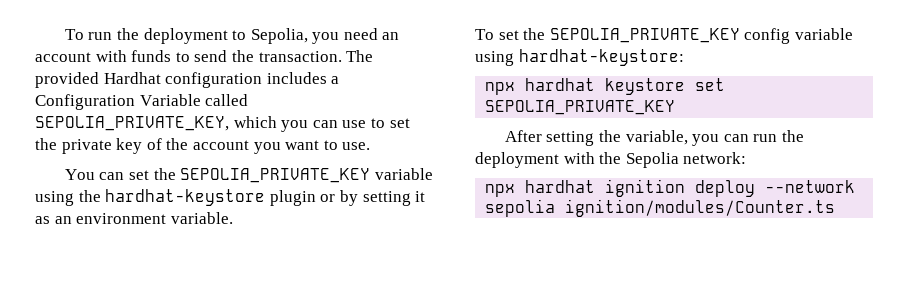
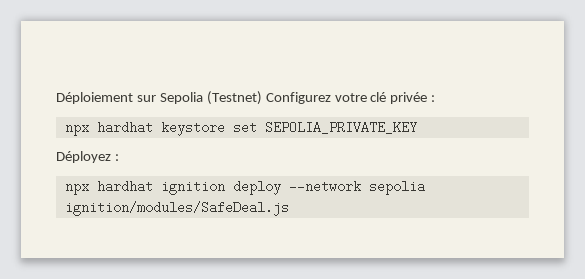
[64,28,400,44] [35,50,374,62] [35,72,340,88] [35,94,249,110] [35,116,410,132] [35,138,371,154] [64,168,433,183] [35,189,426,206] [35,212,233,224] [475,28,853,44] [475,49,684,66] To run the deployment to Sepolia, you need an account with funds to send the transaction. The provided Hardhat configuration includes a Configuration Variable called SEPOLIA_PRIVATE_KEY, which you can use to set the private key of the account you want to use. // You can set the SEPOLIA_PRIVATE_KEY variable using the hardhat-keystore plugin or by setting it as an environment variable. // To set the SEPOLIA_PRIVATE_KEY config variable using hardhat-keystore: -> [56,91,436,105] Déploiement sur Sepolia (Testnet) Configurez votre clé privée :
[504,130,804,146] [475,152,747,168] After setting the variable, you can run the deployment with the Sepolia network: -> [56,151,119,163] Déployez :
[565,199,836,217] ignition/modules/Counter.ts -> [64,201,289,216] ignition/modules/SafeDeal.js

